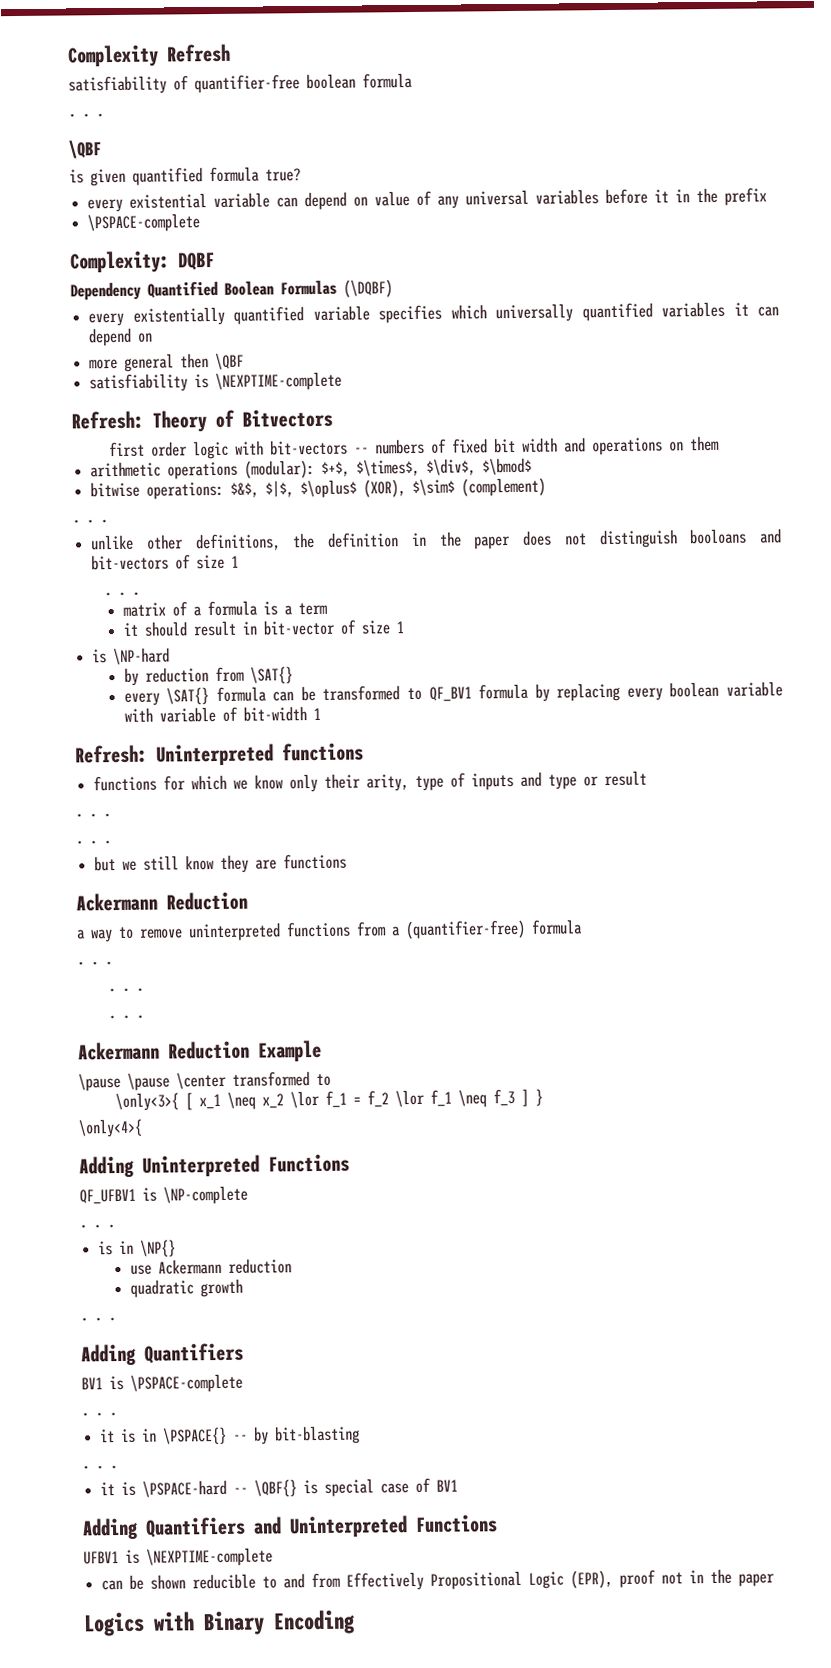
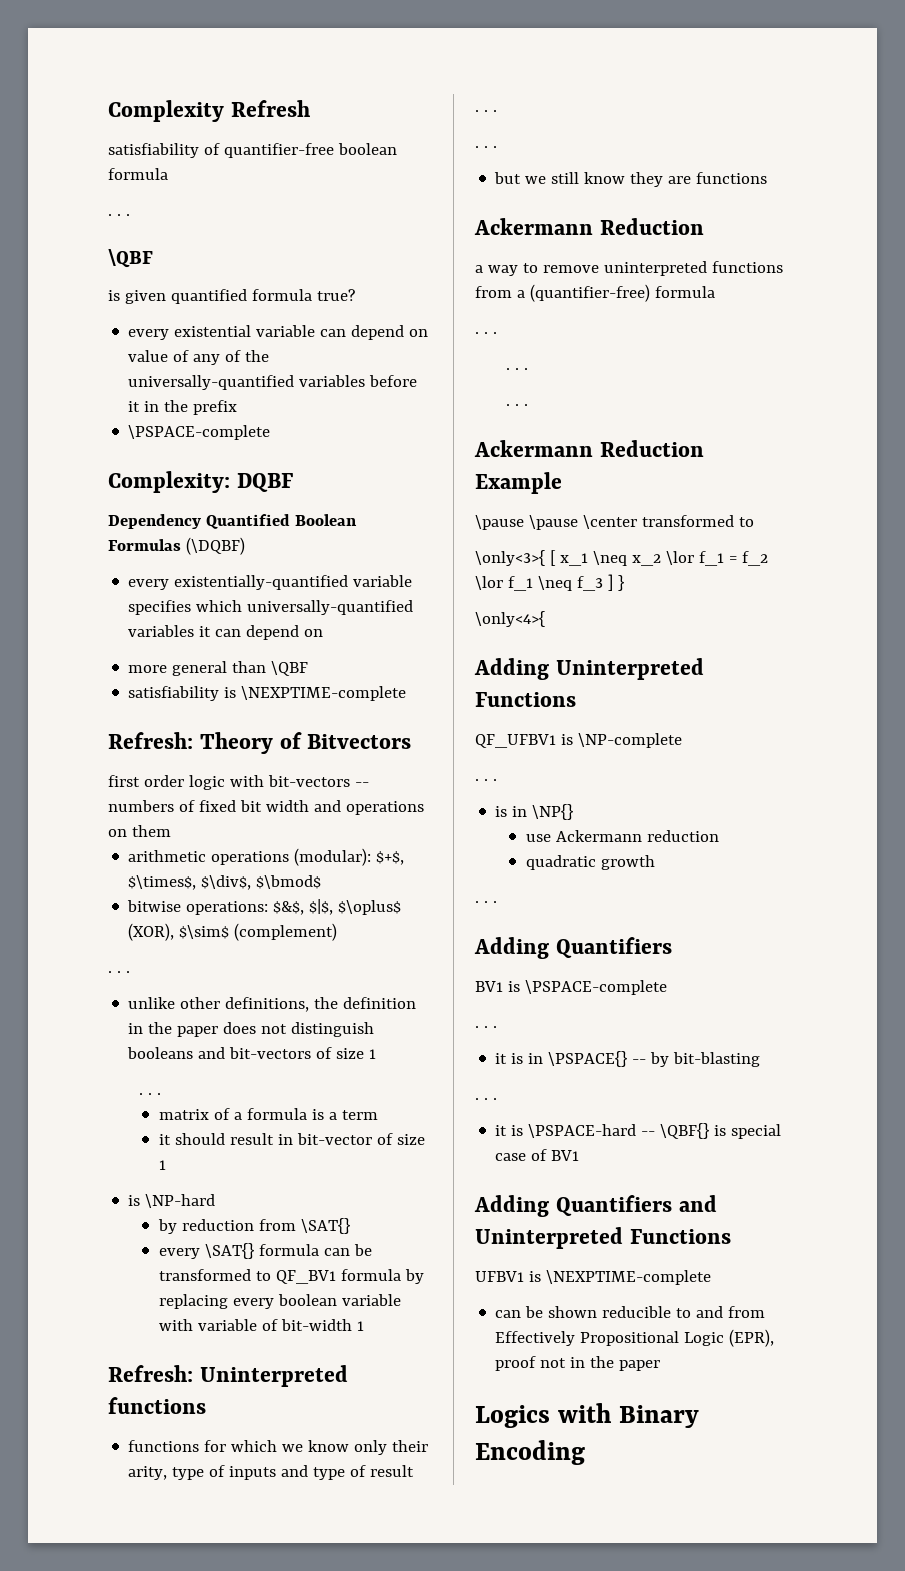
[465,189,530,206] universal -> [225,350,270,362] [128,375,295,390] of the universally-quantified
[132,306,305,326] existentially quantified -> [174,575,349,590] existentially-quantified
[495,302,653,323] universally quantified -> [247,600,414,615] universally-quantified
[180,353,210,369] then -> [232,661,267,673] than
[689,528,748,545] booloans -> [127,1047,194,1059] booleans
[583,776,600,787] or -> [350,1465,367,1477] of

